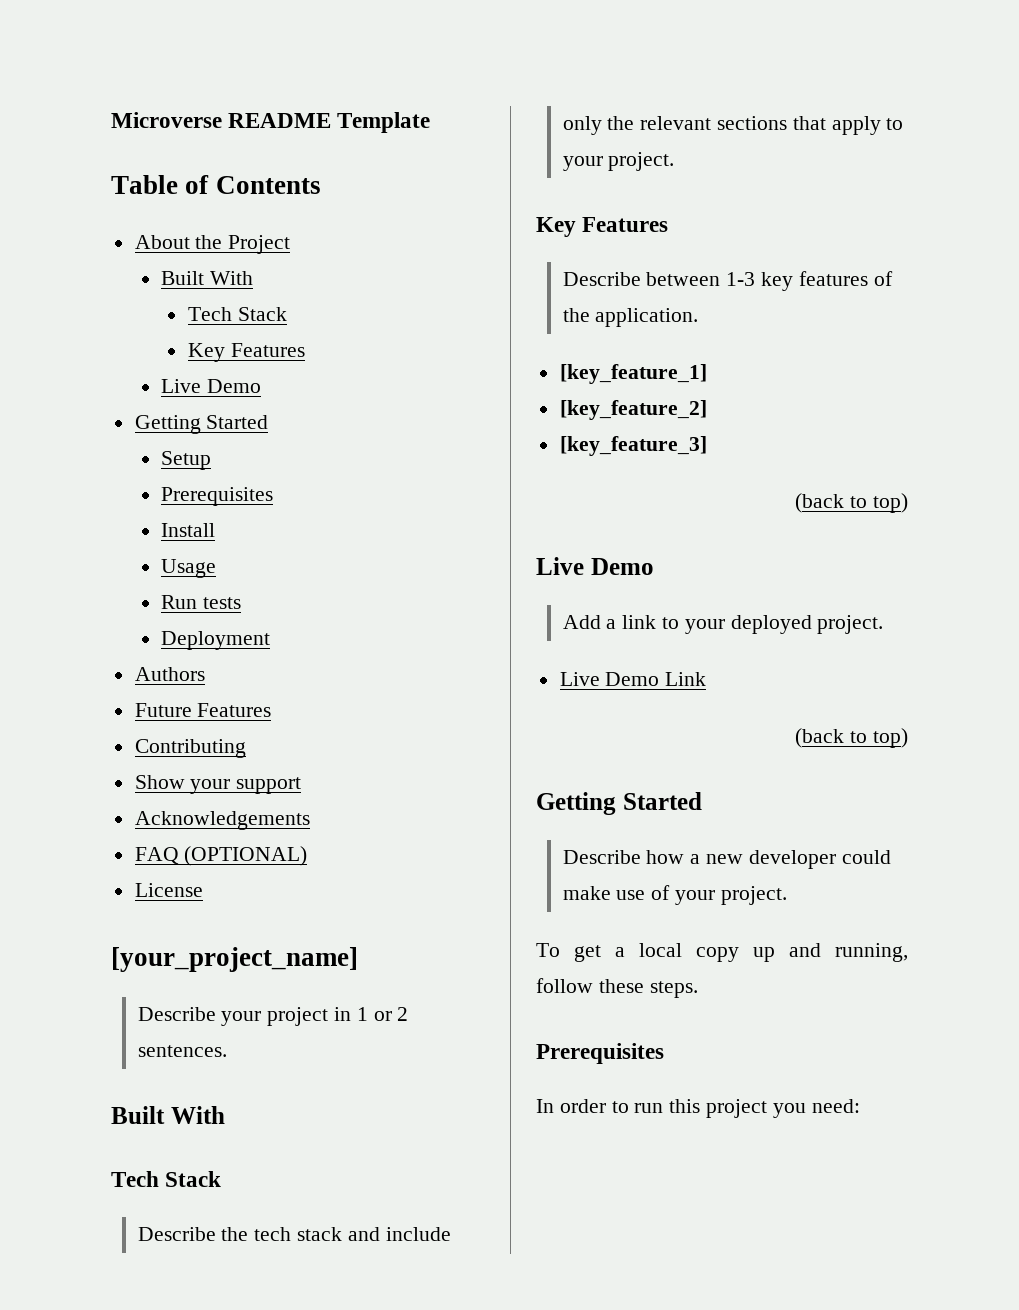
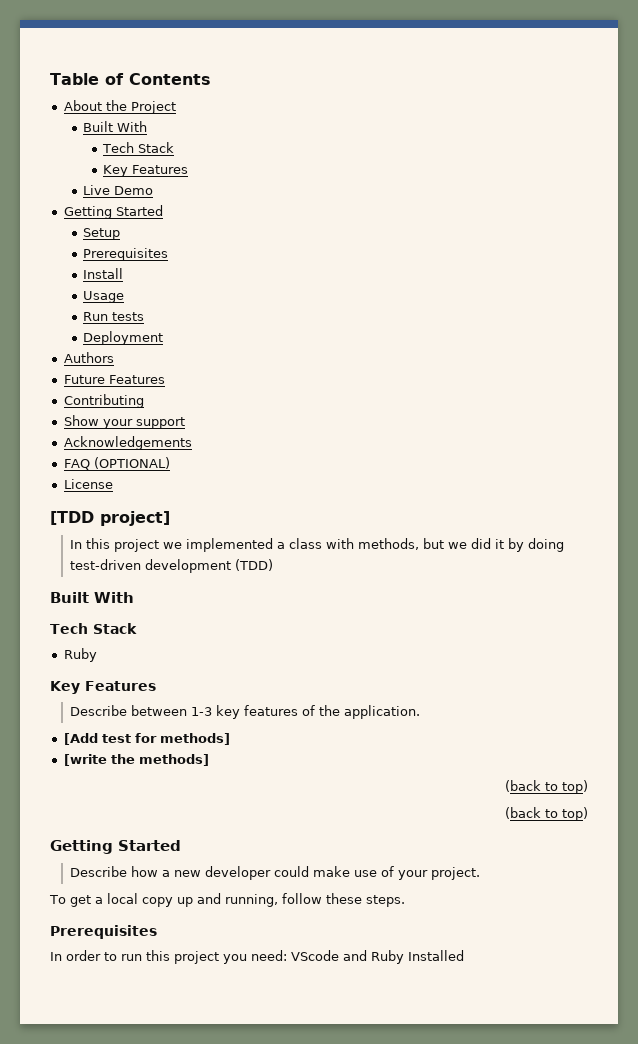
[111,112,431,133] Microverse README Template // -> (50, 79) none
[111,947,358,972] [137,1007,409,1026] [137,1045,227,1057] [111,1106,225,1124] [111,1171,222,1187] [137,1227,451,1241] [562,116,904,135] [562,152,675,171] [your_project_name] // Describe your project in 1 or 2 sentences. // Built With // Tech Stack // Describe the tech stack and include only the relevant sections that apply to your project. -> [50,511,170,526] [69,538,564,552] [69,559,273,573] [50,592,134,603] [50,623,137,634] [63,648,97,662] [TDD project] // In this project we implemented a class with methods, but we did it by doing test-driven development (TDD) // Built With // Tech Stack // Ruby
[559,364,707,384] [559,400,707,420] [559,436,707,456] [795,493,908,513] [536,557,654,575] [562,615,884,634] [559,672,707,686] [key_feature_1] // [key_feature_2] // [key_feature_3] // (back to top) // Live Demo // Add a link to your deployed project. // Live Demo Link -> [63,733,230,745] [63,754,209,766] [505,780,588,794] [Add test for methods] // [write the methods] // (back to top)
(860, 1106) none -> [291,950,464,964] VScode and Ruby Installed

